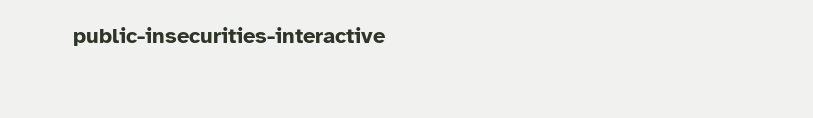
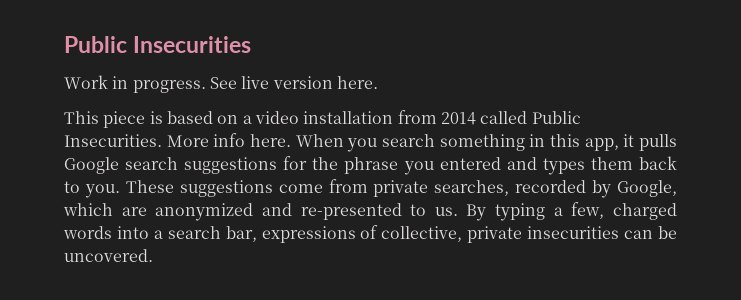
[73,27,386,46] public-insecurities-interactive -> [64,36,252,53] [64,75,378,93] [64,110,581,128] [64,133,677,152] [64,156,677,175] [64,179,678,198] [63,202,677,221] [63,225,677,243] [64,249,153,262] Public Insecurities // Work in progress. See live version here. // This piece is based on a video installation from 2014 called Public Insecurities. More info here. When you search something in this app, it pulls Google search suggestions for the phrase you entered and types them back to you. These suggestions come from private searches, recorded by Google, which are anonymized and re-presented to us. By typing a few, charged words into a search bar, expressions of collective, private insecurities can be uncovered.

